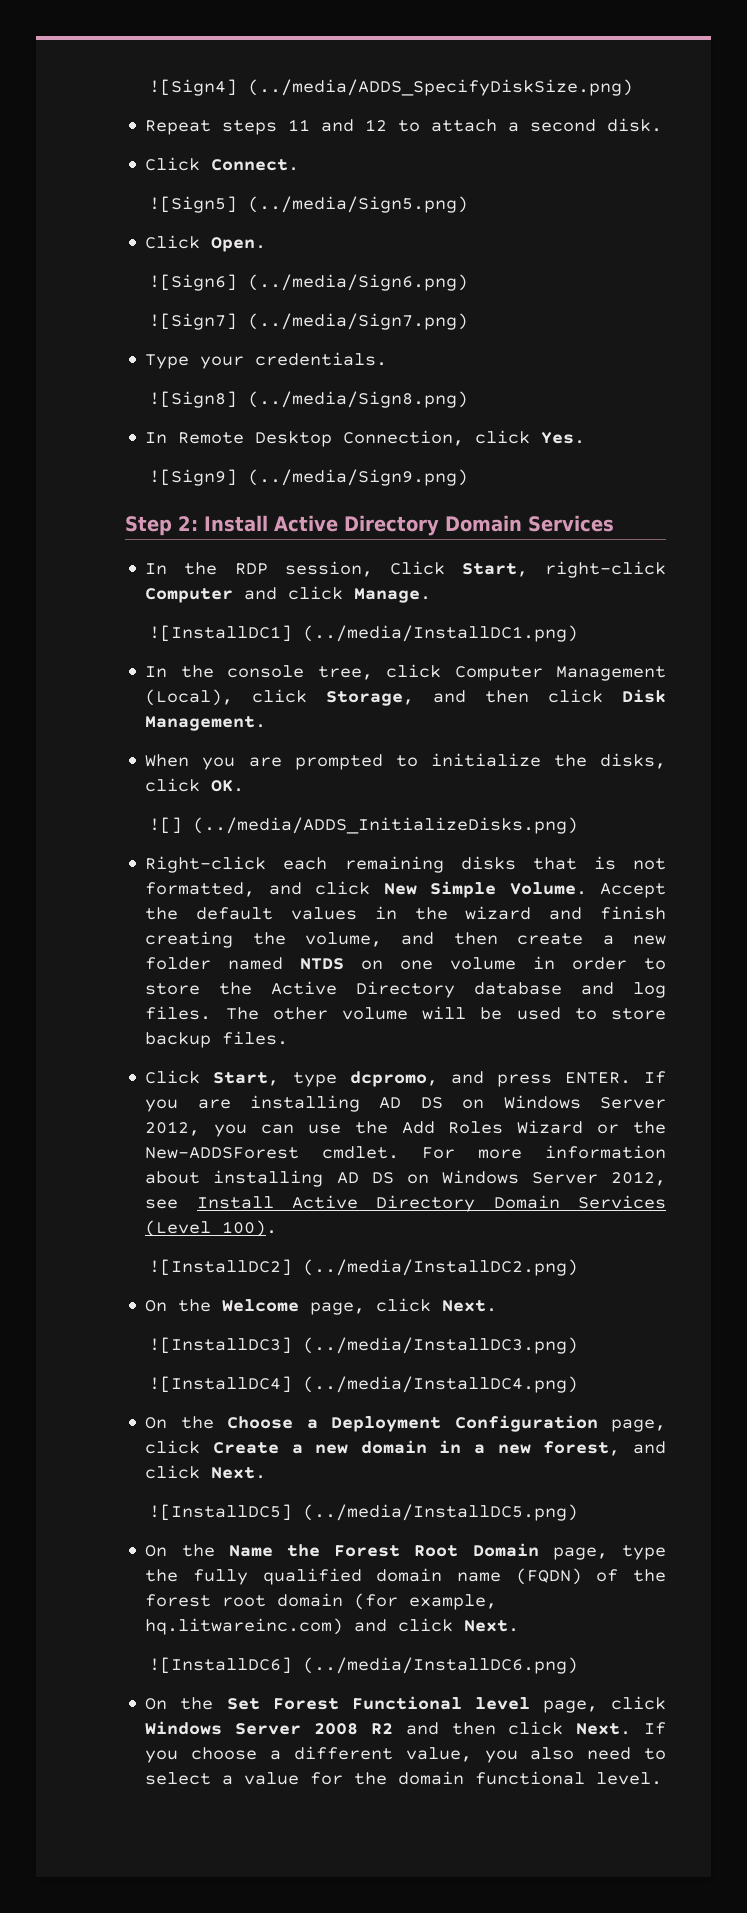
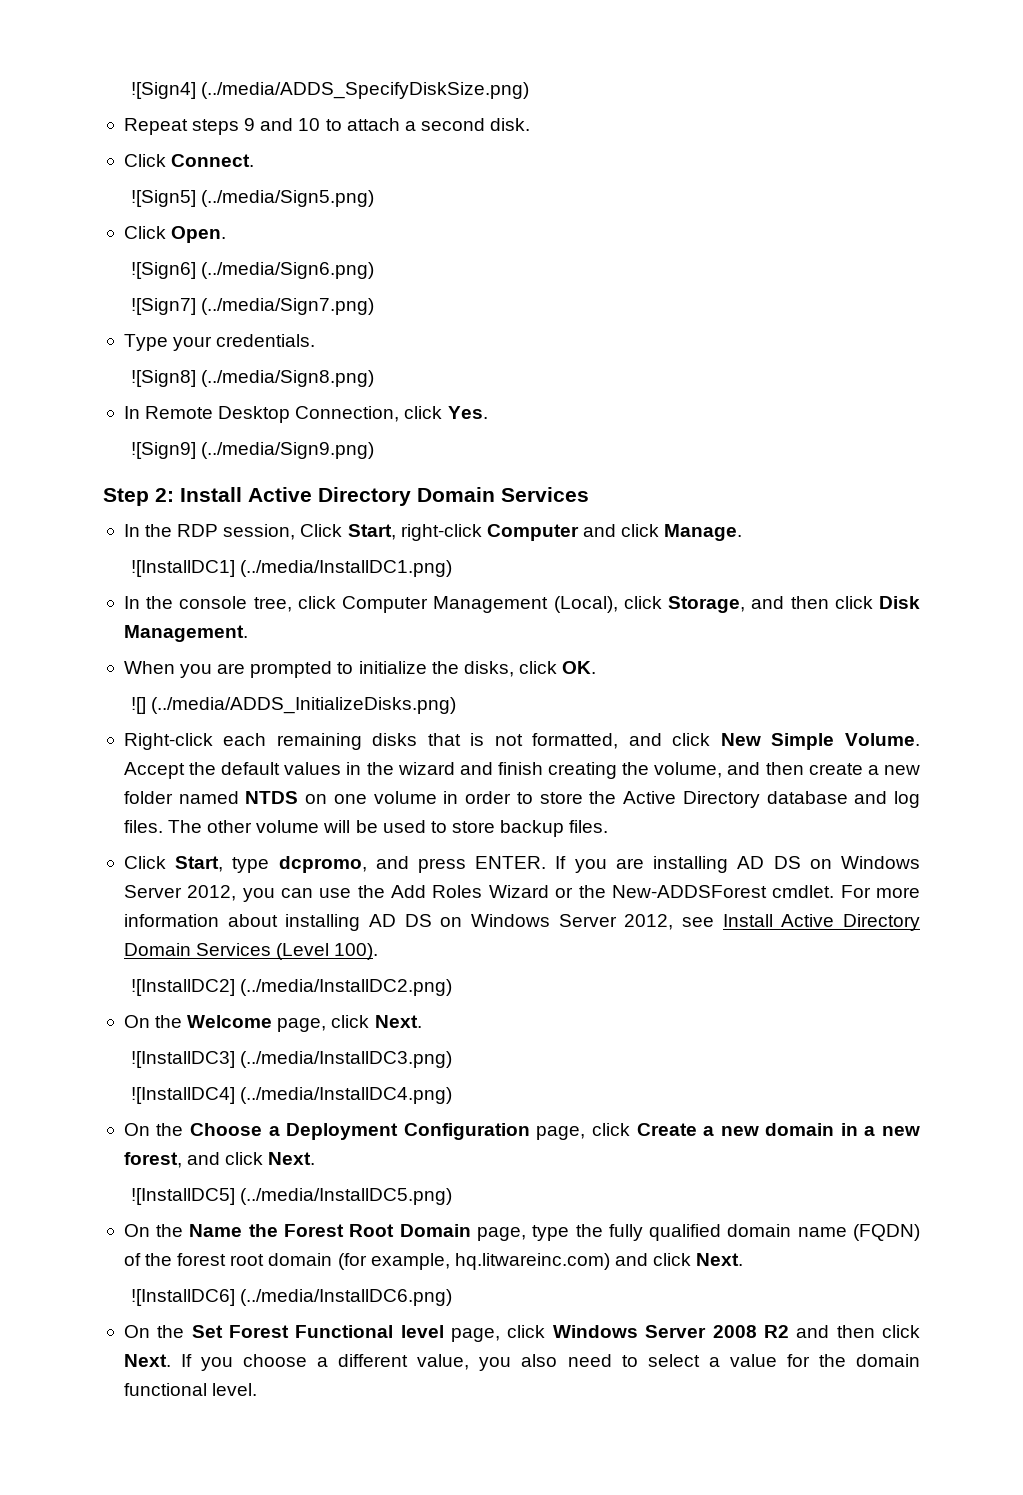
[288,119,388,132] 11 and 12 -> [244,118,321,131] 9 and 10

